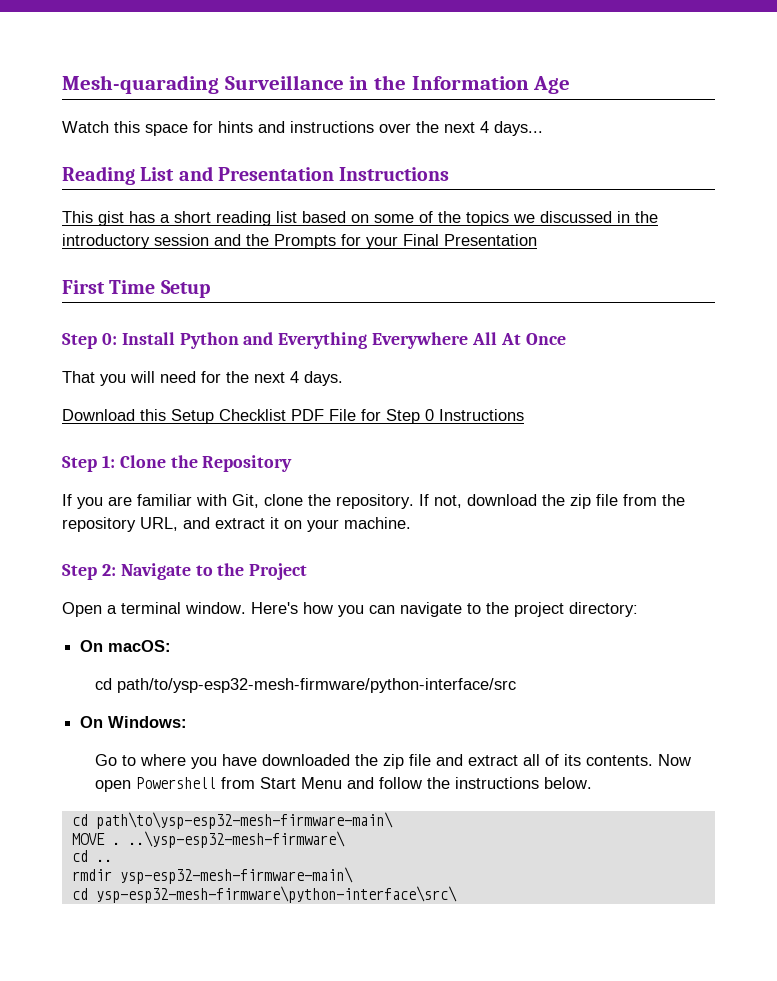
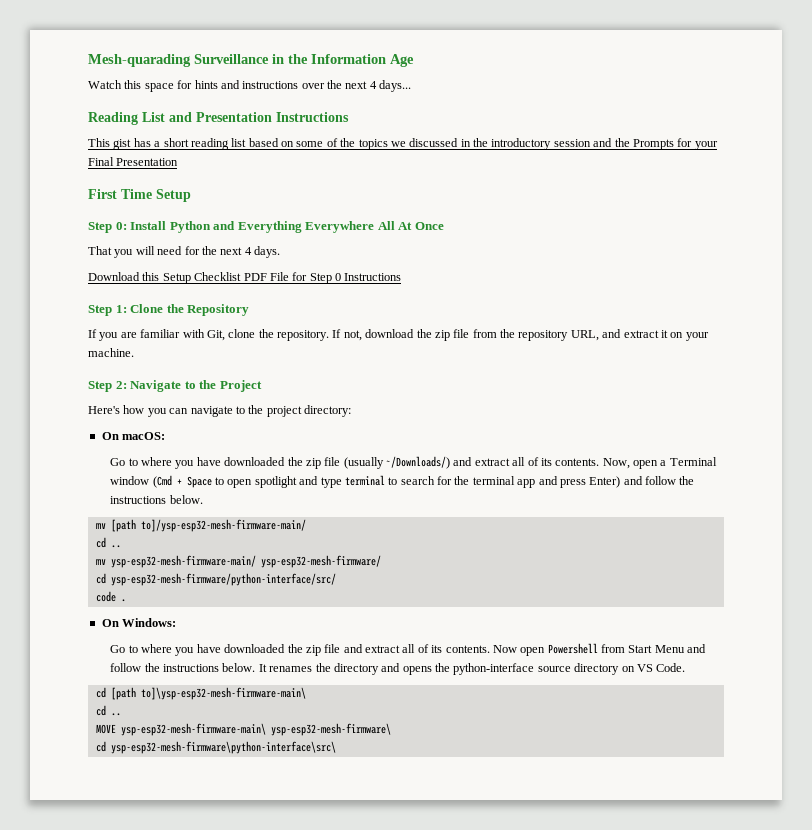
[62,602,246,617] Open a terminal window. -> (262, 386) none
[94,678,516,693] cd path/to/ysp-esp32-mesh-firmware/python-interface/src -> [110,456,717,469] [110,475,695,488] [110,495,203,504] [95,519,306,532] [95,537,121,548] [95,555,381,568] [95,573,336,586] [95,591,126,602] Go to where you have downloaded the zip file (usually ~/Downloads/) and extract all of its contents. Now, open a Terminal window (Cmd + Space to open spotlight and type terminal to search for the terminal app and press Enter) and follow the instructions below. // mv [path to]/ysp-esp32-mesh-firmware-main/ // cd .. // mv ysp-esp32-mesh-firmware-main/ ysp-esp32-mesh-firmware/ // cd ysp-esp32-mesh-firmware/python-interface/src/ // code .
[71,812,393,829] [71,831,345,848] [71,850,112,862] [71,869,112,881] // cd path\to\ysp-esp32-mesh-firmware-main\ // MOVE . ..\ysp-esp32-mesh-firmware\ // cd .. // rmdir -> [258,663,686,675] [95,687,306,700] [95,705,121,716] [95,724,116,734] It renames the directory and opens the python-interface source directory on VS Code. // cd [path to]\ysp-esp32-mesh-firmware-main\ // cd .. // MOVE
(353, 875) none -> [270,723,391,736] ysp-esp32-mesh-firmware\

